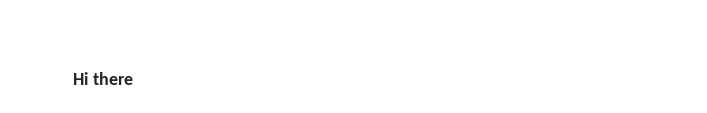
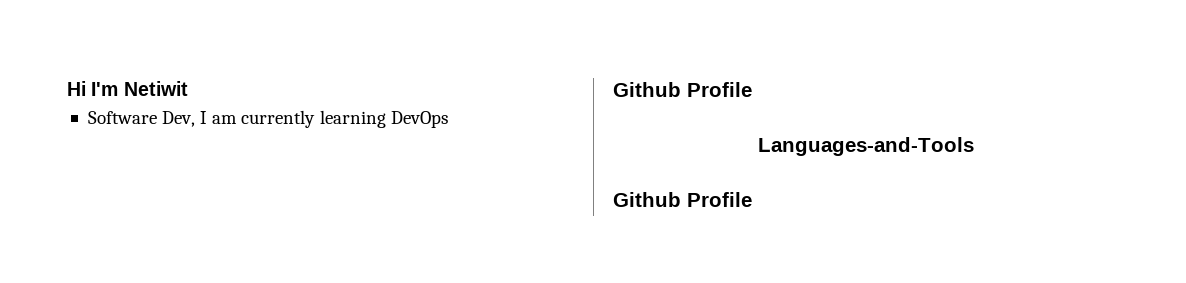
[92,72,133,85] there -> [91,81,188,96] [87,110,448,128] [613,82,752,97] [758,137,974,156] [613,192,752,207] I'm Netiwit // Software Dev, I am currently learning DevOps // Github Profile // Languages-and-Tools // Github Profile

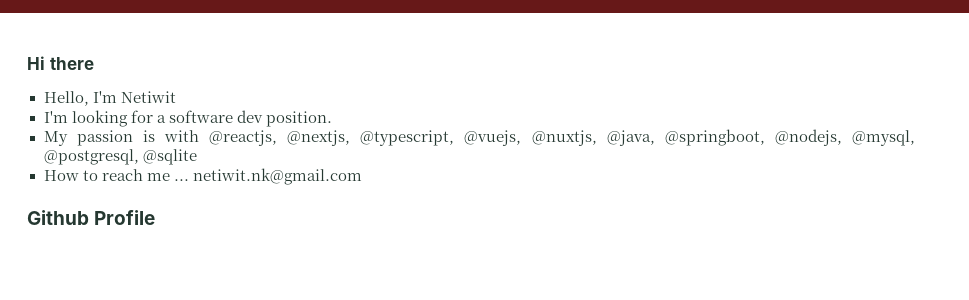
(86, 88) none -> [49,57,94,70] [43,91,89,106] there // Hello,
[87,110,448,128] [613,82,752,97] [758,137,974,156] [613,192,752,207] Software Dev, I am currently learning DevOps // Github Profile // Languages-and-Tools // Github Profile -> [43,110,332,127] [43,129,915,146] [43,149,197,165] [43,168,362,185] [27,210,156,225] I'm looking for a software dev position. // My passion is with @reactjs, @nextjs, @typescript, @vuejs, @nuxtjs, @java, @springboot, @nodejs, @mysql, @postgresql, @sqlite // How to reach me ... netiwit.nk@gmail.com // Github Profile

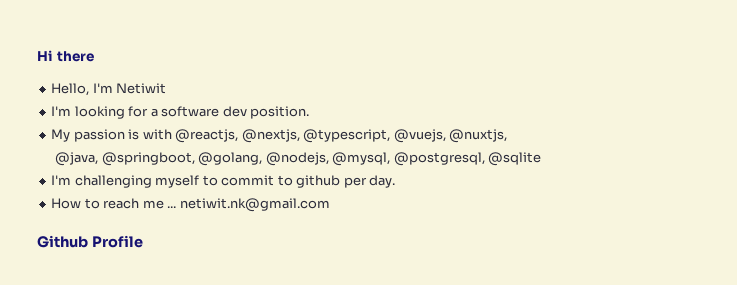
(597, 138) none -> (508, 136) //
(765, 137) none -> [198,152,263,166] @golang,
(197, 157) none -> [51,175,396,188] // I'm challenging myself to commit to github per day.

